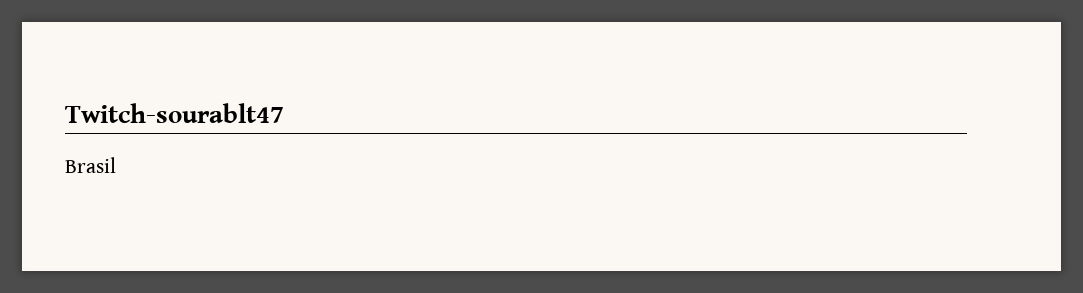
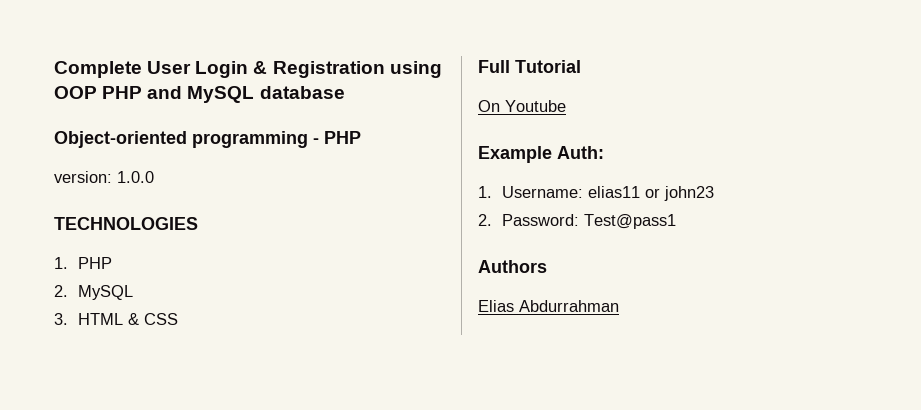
[65,103,284,123] [65,157,116,173] Twitch-sourablt47 // Brasil -> [54,61,442,78] [54,86,345,103] [54,131,361,148] [54,171,154,183] [54,217,198,230] [54,257,113,269] [54,285,134,300] [54,313,179,325] [478,60,581,73] [478,100,566,112] [478,146,604,163] [478,186,715,201] [478,214,677,229] [478,260,547,273] [478,300,619,312] Complete User Login & Registration using OOP PHP and MySQL database // Object-oriented programming - PHP // version: 1.0.0 // TECHNOLOGIES // 1. PHP // 2. MySQL // 3. HTML & CSS // Full Tutorial // On Youtube // Example Auth: // 1. Username: elias11 or john23 // 2. Password: Test@pass1 // Authors // Elias Abdurrahman

